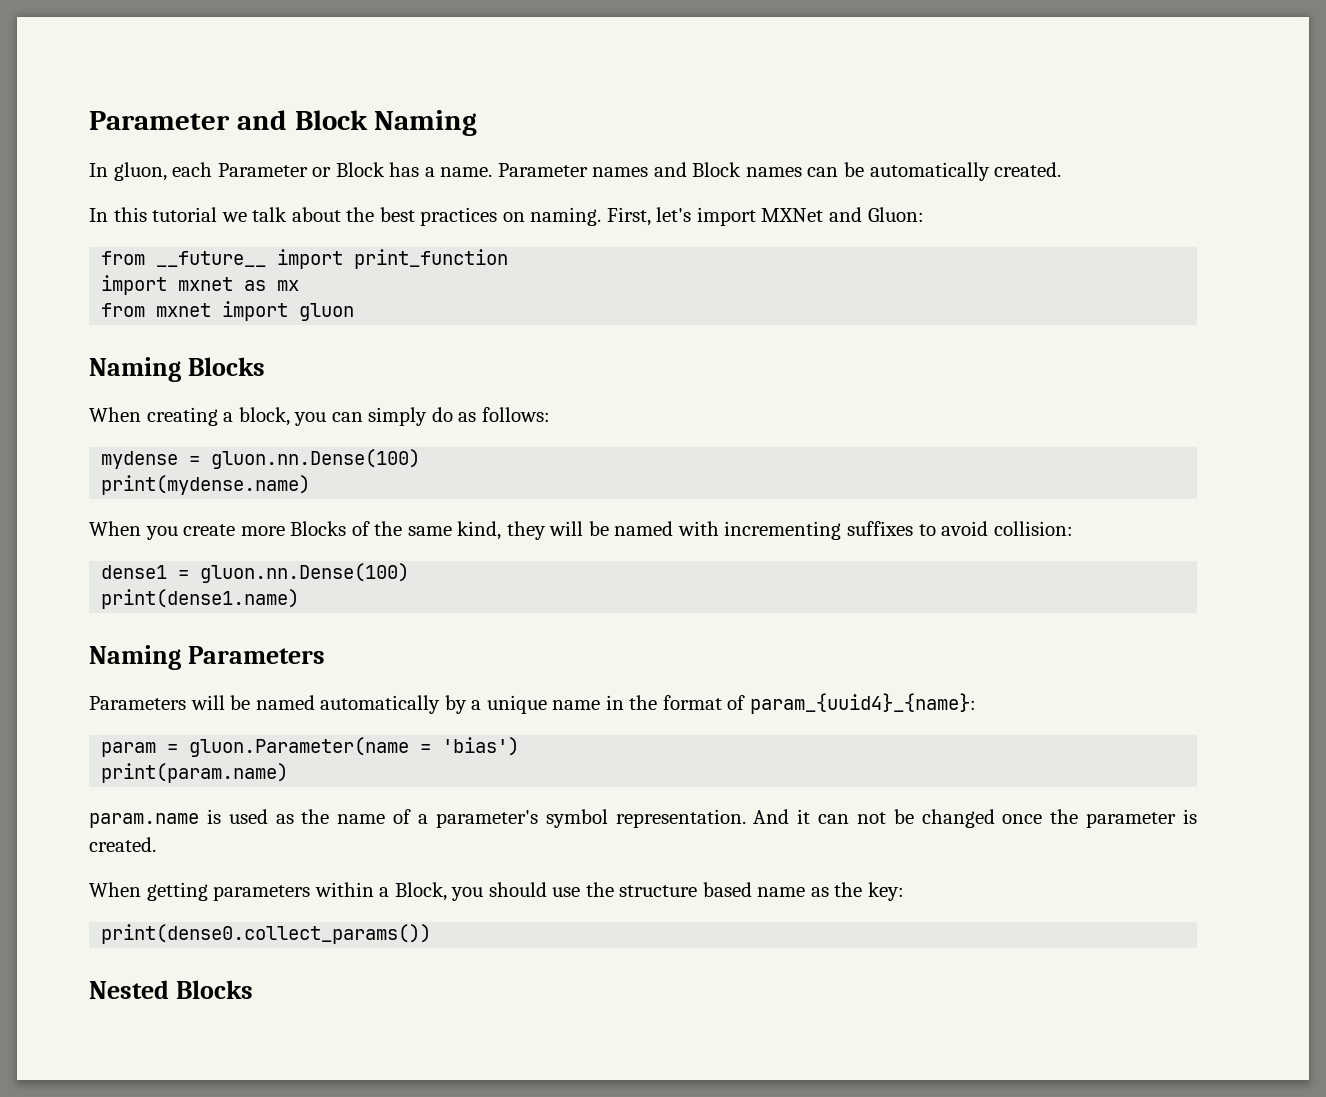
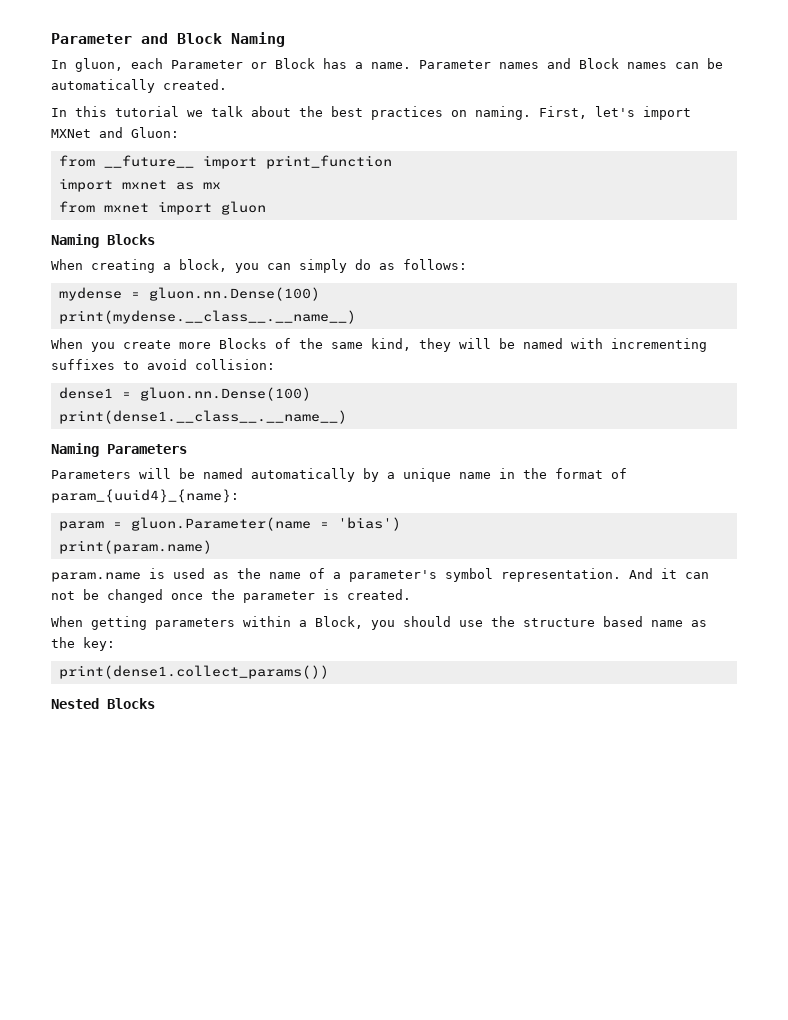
[101,475,311,495] print(mydense.name) -> [58,310,356,324] print(mydense.__class__.__name__)
[101,589,300,609] print(dense1.name) -> [58,410,347,424] print(dense1.__class__.__name__)
[101,924,432,944] print(dense0.collect_params()) -> [58,665,329,679] print(dense1.collect_params())

